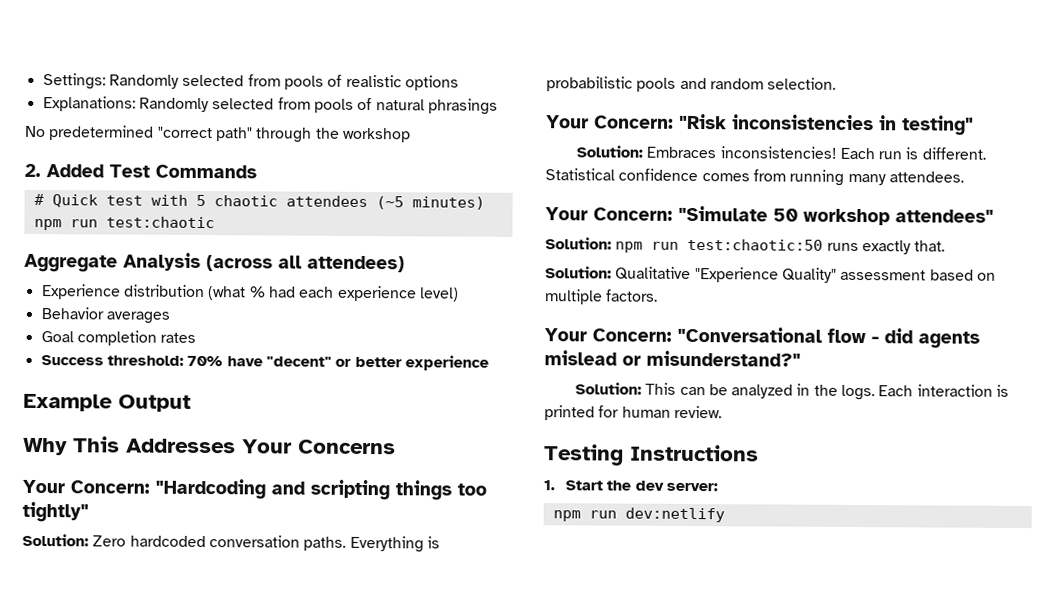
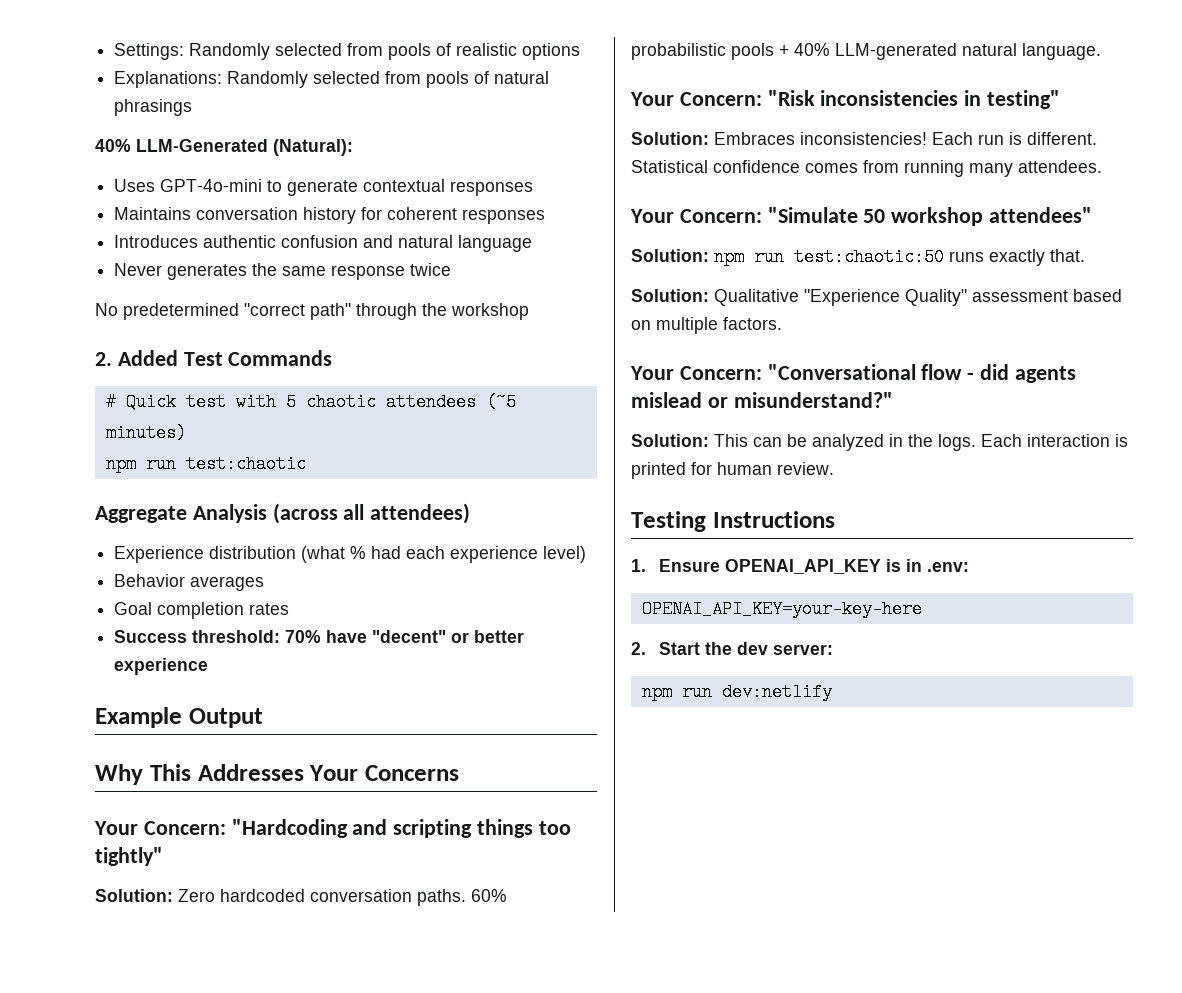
(498, 106) none -> [95,139,353,156] [114,179,534,196] [114,207,546,224] [114,235,533,252] [114,263,452,280] // 40% LLM-Generated (Natural): // Uses GPT-4o-mini to generate contextual responses // Maintains conversation history for coherent responses // Introduces authentic confusion and natural language // Never generates the same response twice
[349,535,440,553] [546,76,837,92] Everything is probabilistic pools and random selection. -> [471,889,507,902] [631,43,1101,60] 60% probabilistic pools + 40% LLM-generated natural language.
(555, 485) none -> [658,559,969,574] [641,600,922,618] [631,642,646,655] Ensure OPENAI_API_KEY is in .env: // OPENAI_API_KEY=your-key-here // 2.

